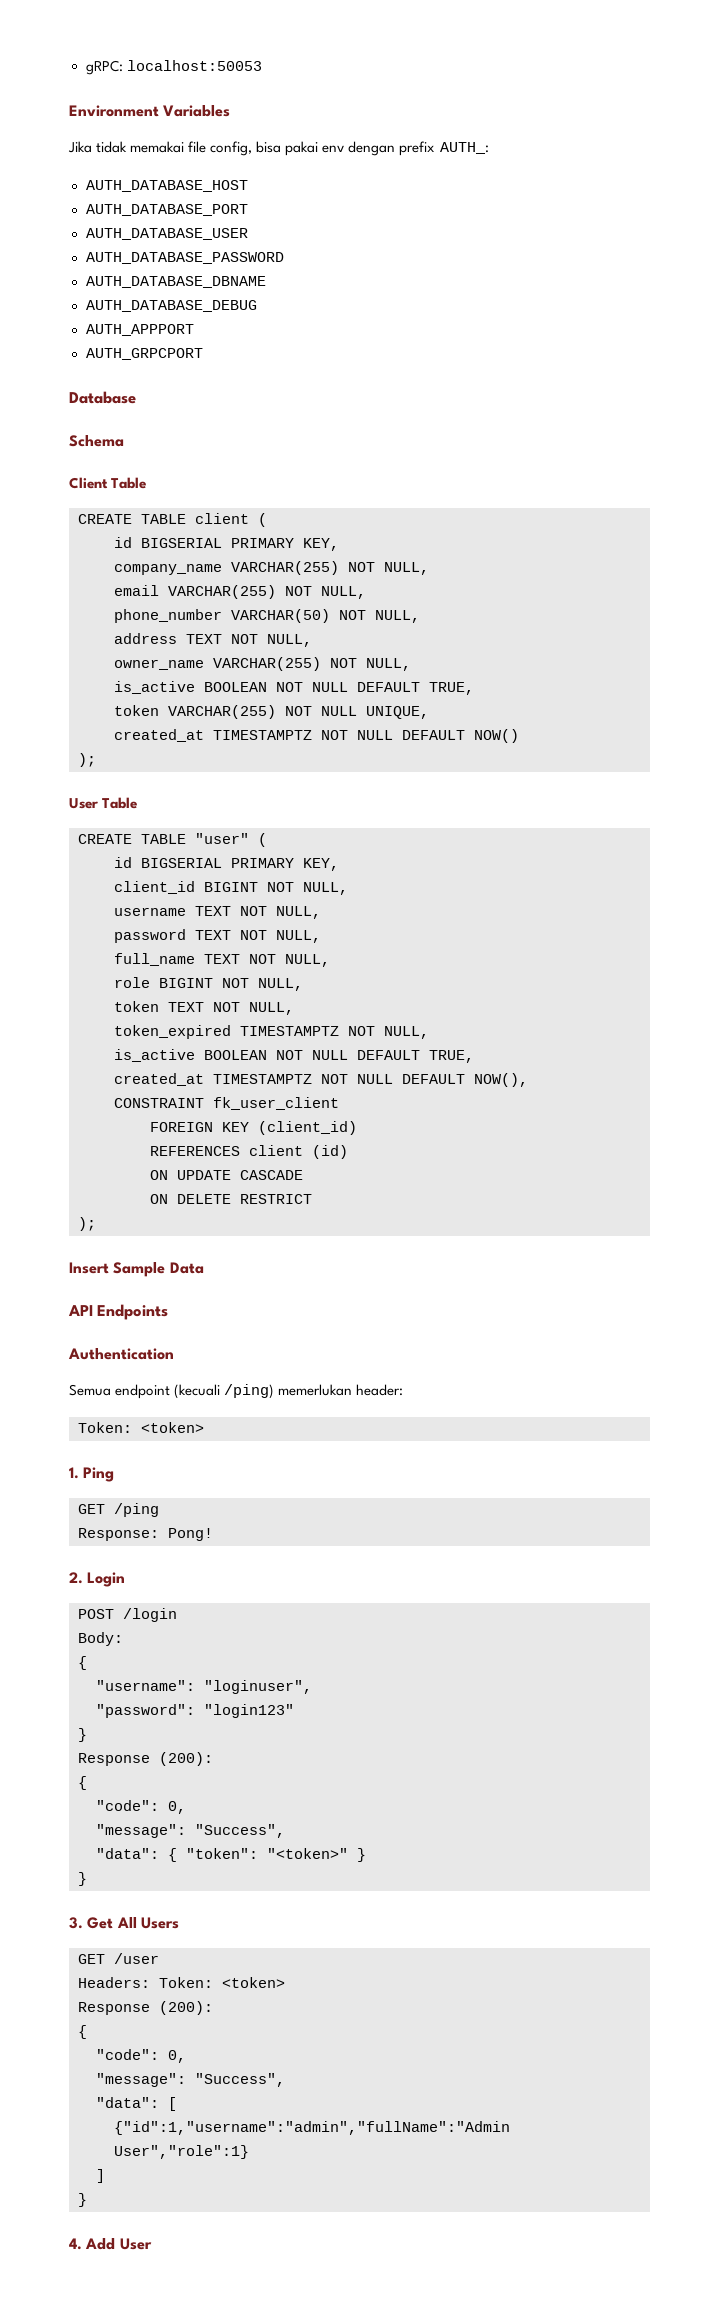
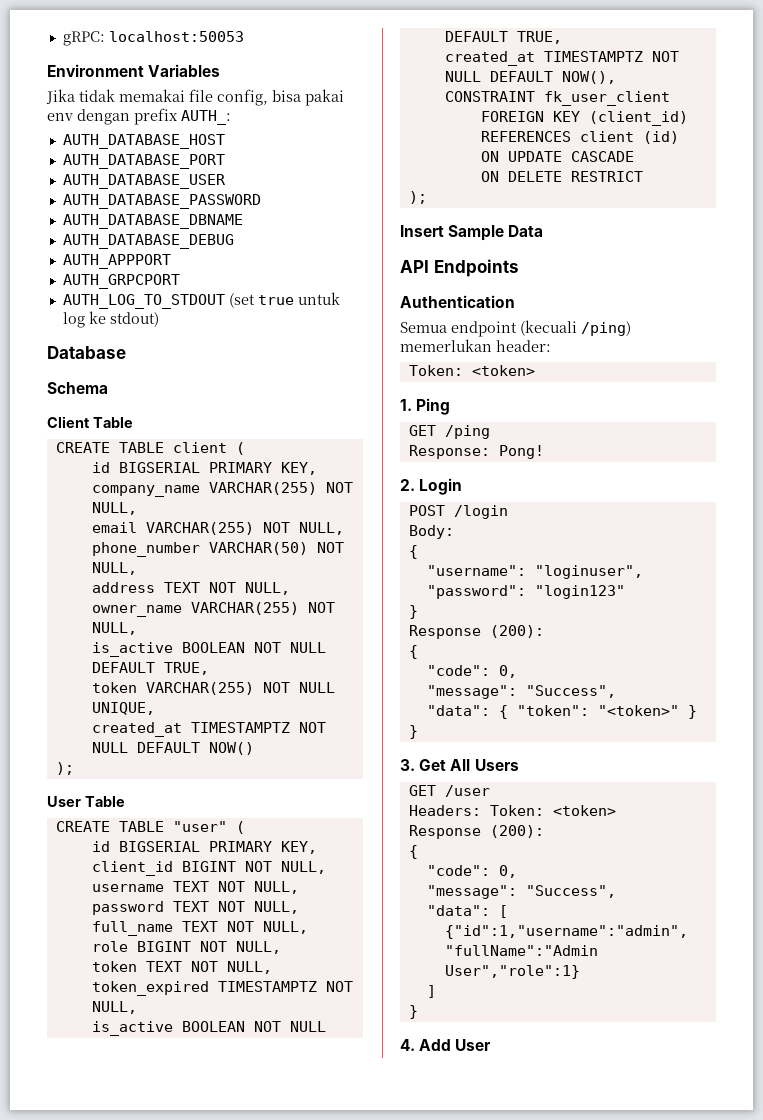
(203, 354) none -> [62,292,340,309] [62,311,159,328] // AUTH_LOG_TO_STDOUT (set true untuk log ke stdout)

